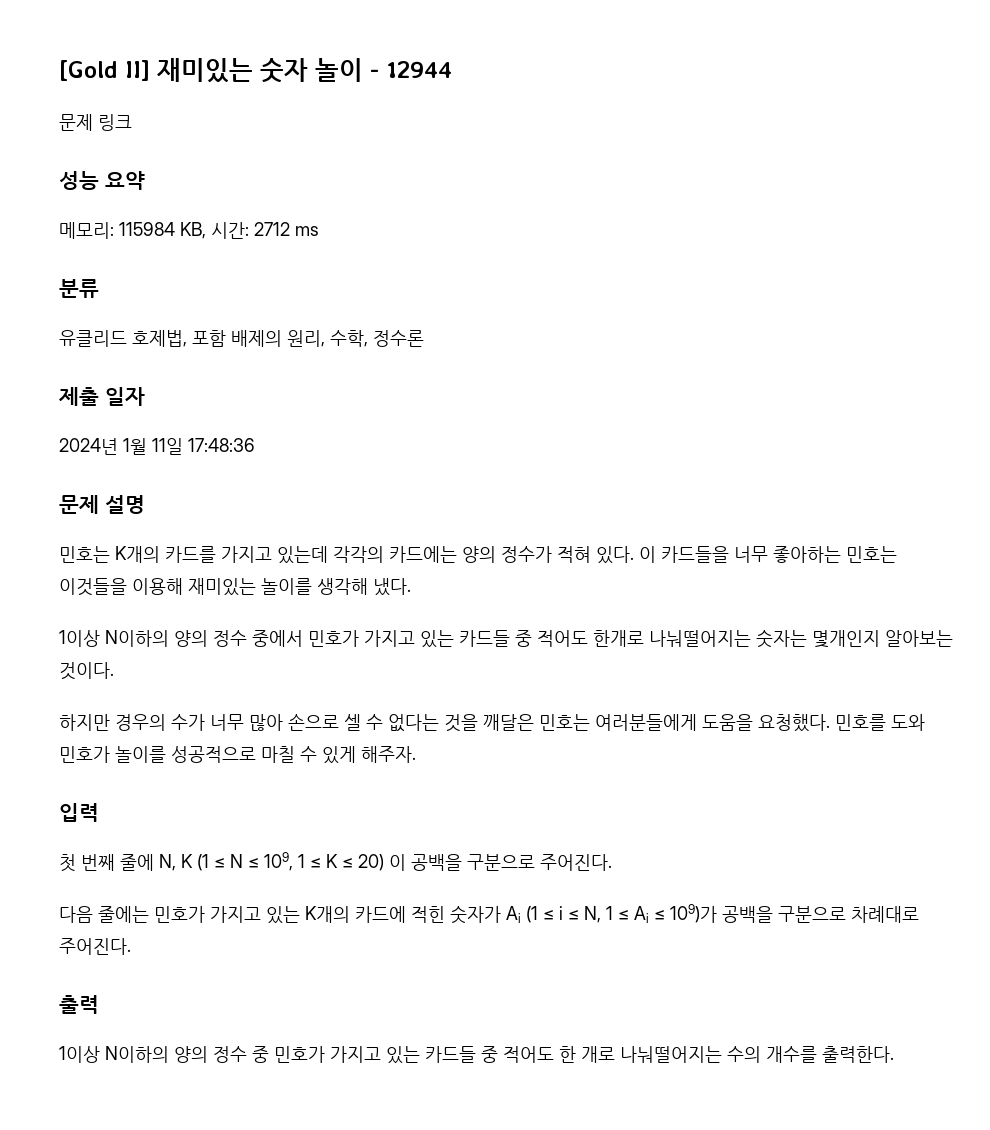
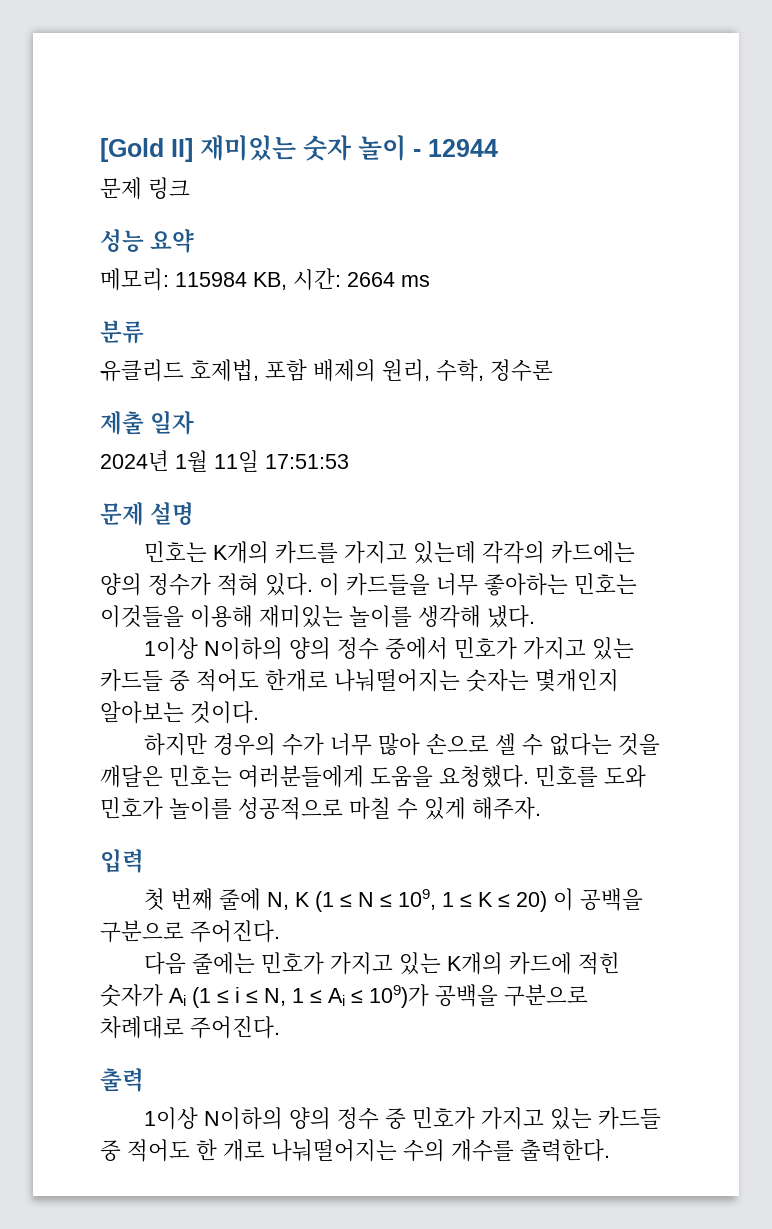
[254,222,290,236] 2712 -> [347,272,395,287] 2664
[188,438,255,452] 17:48:36 -> [265,454,349,469] 17:51:53

